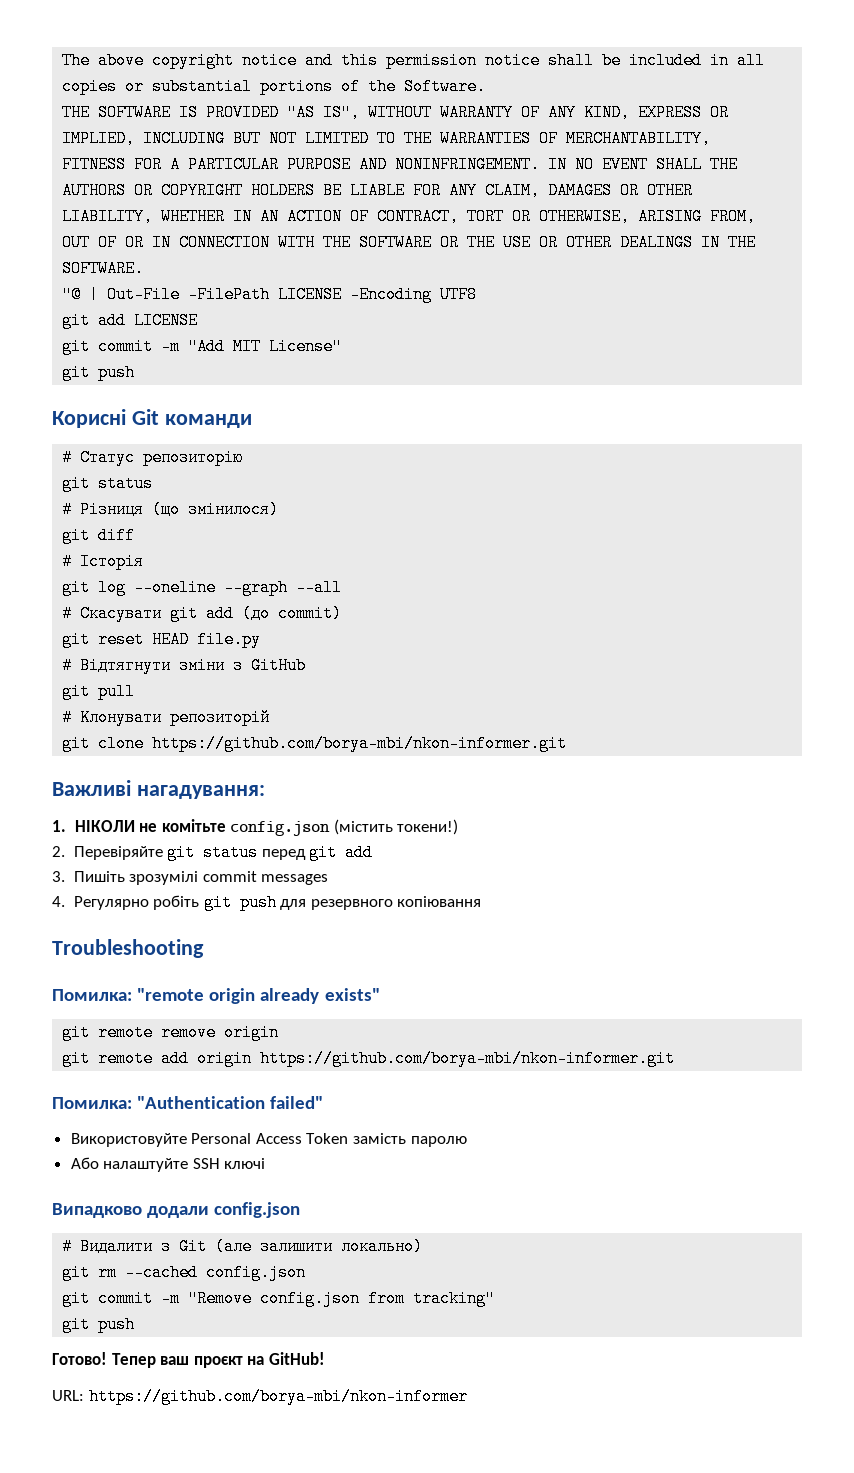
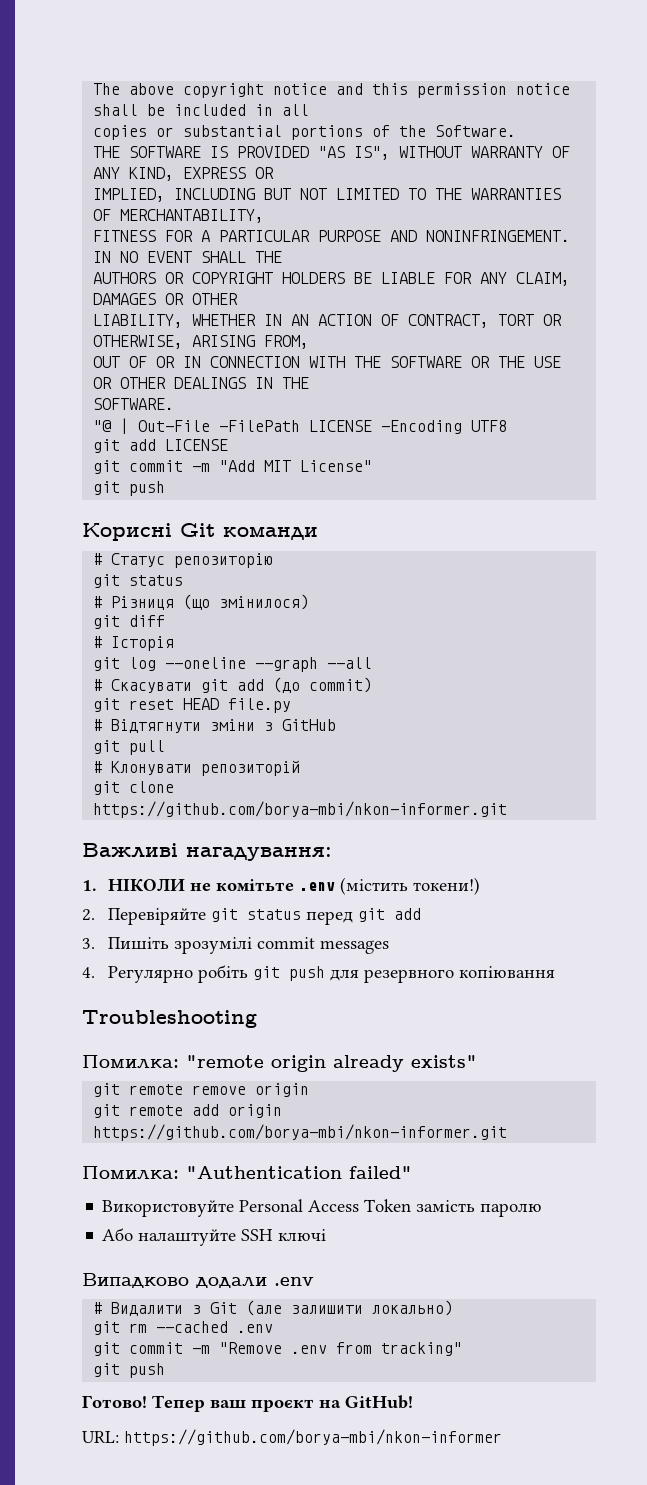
[230,821,331,836] config.json -> [299,882,336,891] .env
[214,1202,301,1218] config.json -> [274,1277,314,1286] .env
[206,1264,307,1281] config.json -> [237,1324,274,1333] .env
[260,1290,361,1307] config.json -> [291,1345,328,1354] .env

